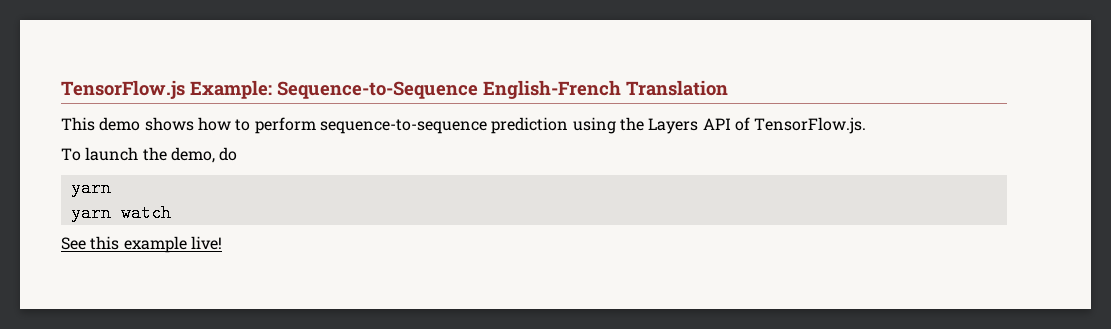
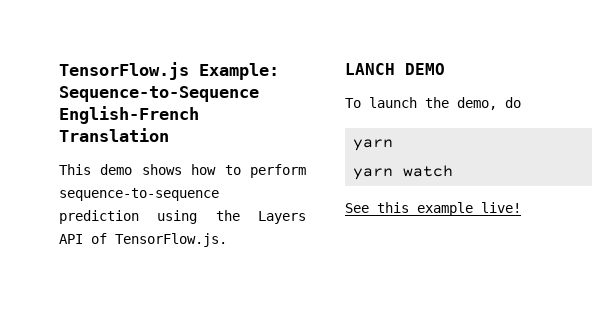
(867, 125) none -> [345,63,445,75] // LANCH DEMO

